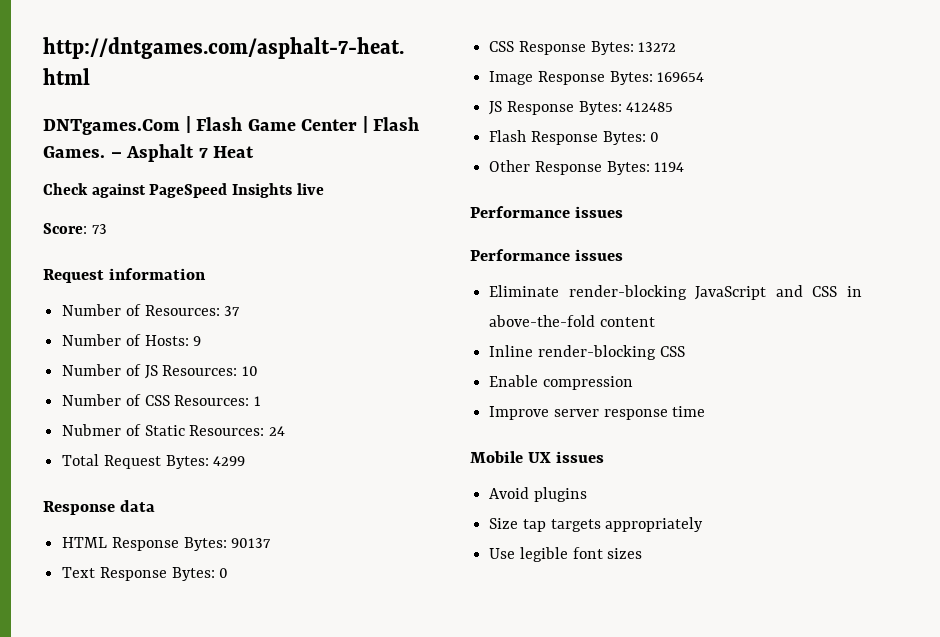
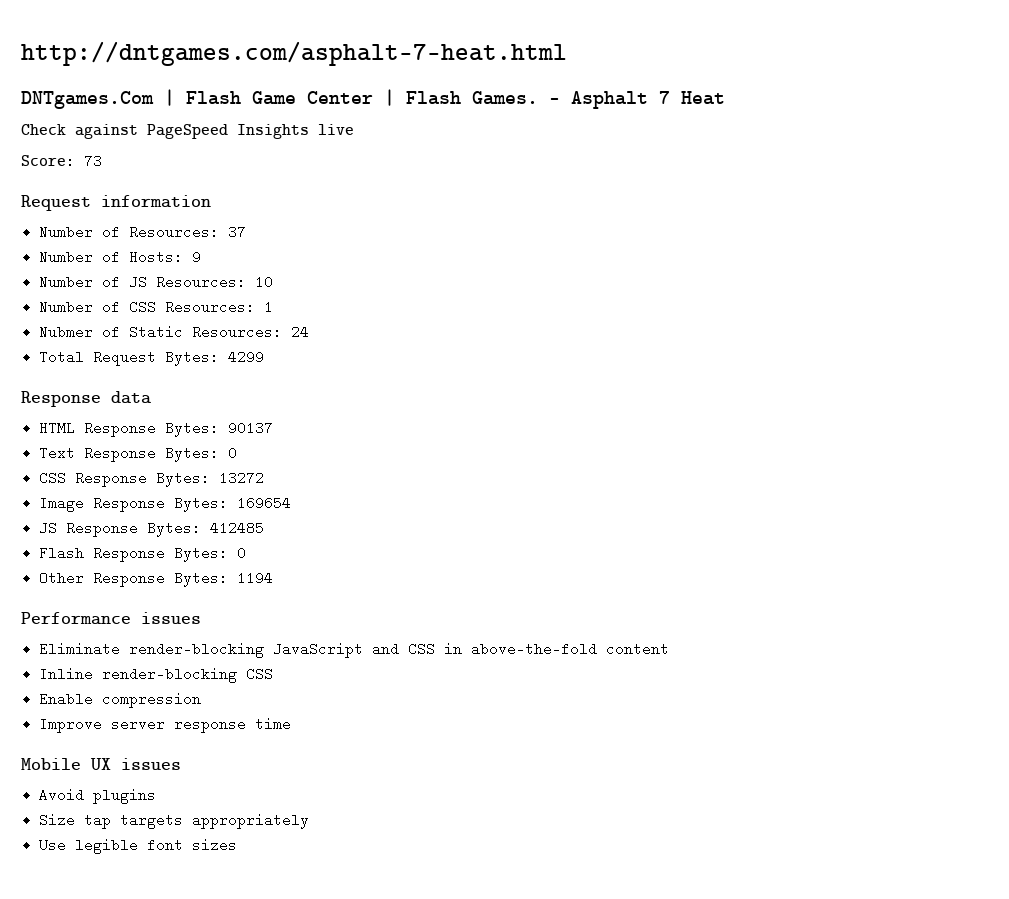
[470,249,624,261] // Performance issues -> (201, 618) none

